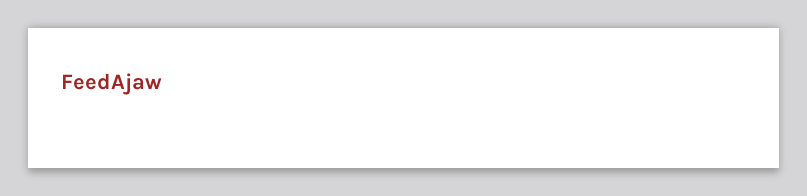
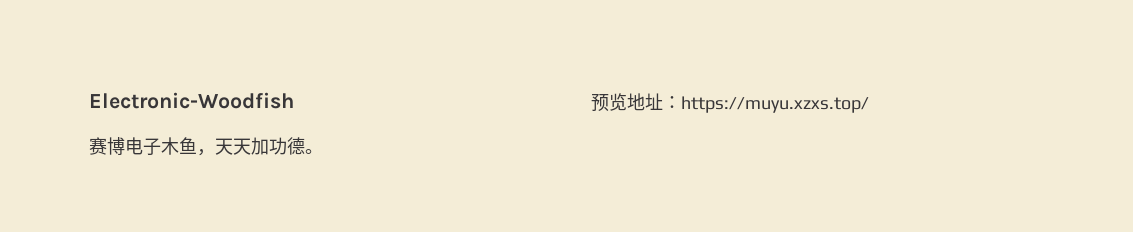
[61,73,162,95] FeedAjaw -> [89,92,294,109] [89,137,323,156] [591,93,869,113] Electronic-Woodfish // 赛博电子木鱼，天天加功德。 // 预览地址：https://muyu.xzxs.top/

